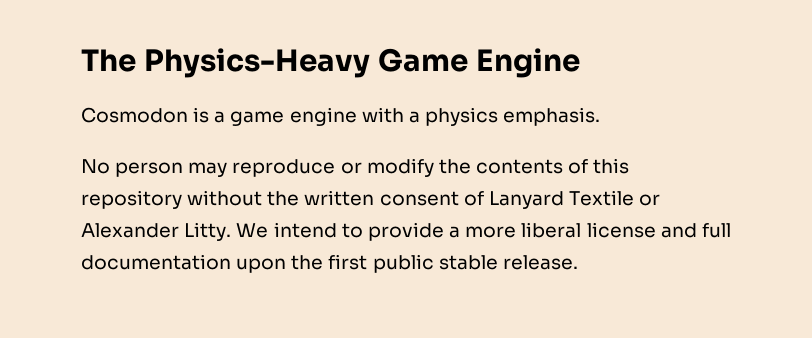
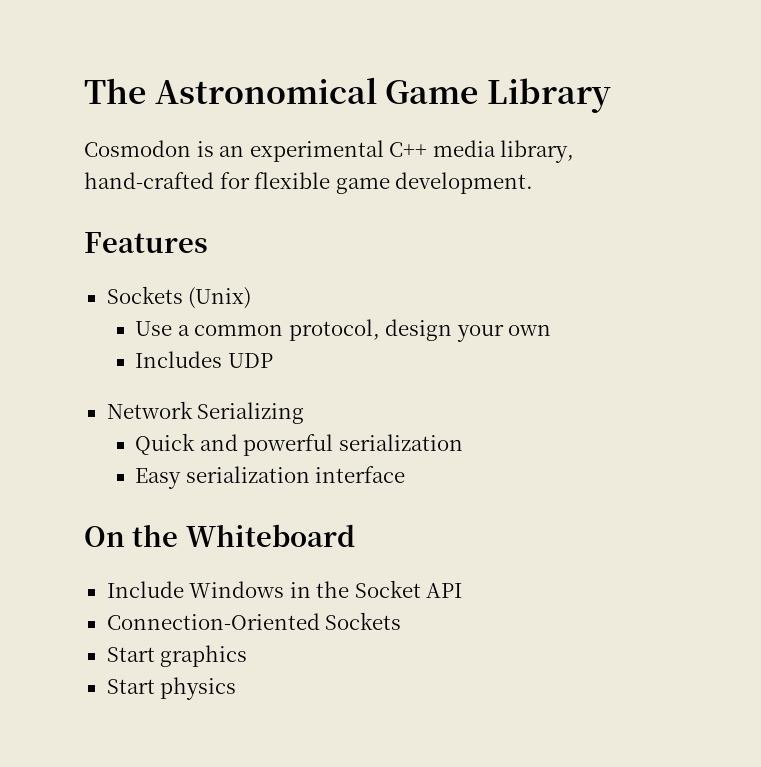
[143,48,580,78] Physics-Heavy Game Engine -> [154,77,611,113] Astronomical Game Library
[214,107,601,126] [81,158,630,177] [81,190,661,209] [81,222,732,241] [81,254,578,273] a game engine with a physics emphasis. // No person may reproduce or modify the contents of this repository without the written consent of Lanyard Textile or Alexander Litty. We intend to provide a more liberal license and full documentation upon the first public stable release. -> [219,140,575,163] [84,172,534,194] [84,232,208,253] [106,286,252,309] [135,319,552,342] [135,351,273,368] [106,401,305,424] [135,433,463,456] [135,466,406,489] [84,524,355,547] [106,580,463,598] [106,612,402,630] [106,645,248,667] [106,677,237,700] an experimental C++ media library, hand-crafted for flexible game development. // Features // Sockets (Unix) // Use a common protocol, design your own // Includes UDP // Network Serializing // Quick and powerful serialization // Easy serialization interface // On the Whiteboard // Include Windows in the Socket API // Connection-Oriented Sockets // Start graphics // Start physics

